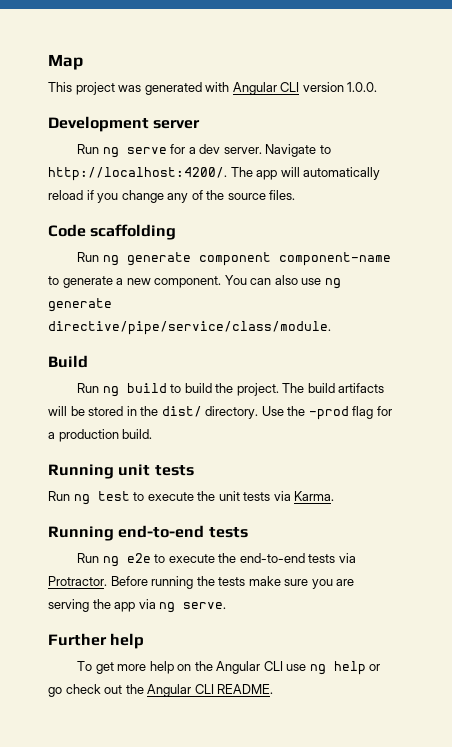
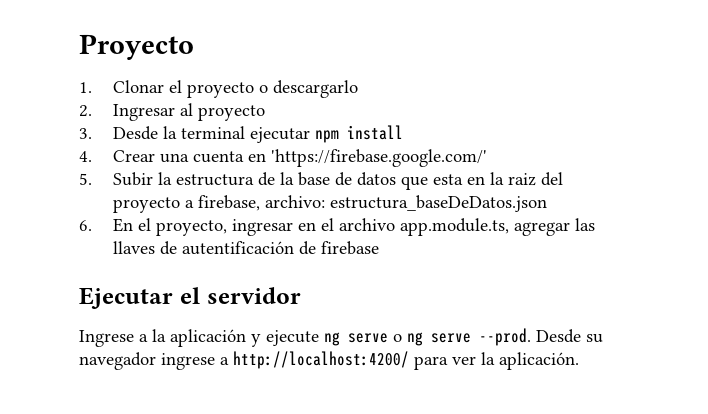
[48,54,83,70] [48,82,378,95] [48,116,201,132] [77,144,331,158] [48,167,381,181] [48,190,296,203] [48,224,177,240] [77,252,391,266] [48,275,341,289] [48,298,112,312] [48,321,331,335] [48,355,88,368] [77,383,385,397] [48,406,392,420] [48,429,153,442] [48,464,194,479] [48,491,335,505] [48,525,248,541] [77,553,356,567] [48,576,355,589] [48,599,227,613] [48,633,145,649] [77,661,381,675] [48,684,274,697] Map // This project was generated with Angular CLI version 1.0.0. // Development server // Run ng serve for a dev server. Navigate to http://localhost:4200/. The app will automatically reload if you change any of the source files. // Code scaffolding // Run ng generate component component-name to generate a new component. You can also use ng generate directive/pipe/service/class/module. // Build // Run ng build to build the project. The build artifacts will be stored in the dist/ directory. Use the -prod flag for a production build. // Running unit tests // Run ng test to execute the unit tests via Karma. // Running end-to-end tests // Run ng e2e to execute the end-to-end tests via Protractor. Before running the tests make sure you are serving the app via ng serve. // Further help // To get more help on the Angular CLI use ng help or go check out the Angular CLI README. -> [79,34,194,60] [79,80,359,98] [79,103,266,121] [79,125,404,143] [79,149,488,167] [79,172,564,190] [113,195,548,213] [79,218,596,236] [113,241,380,255] [79,287,301,309] [79,328,603,347] [79,351,579,370] Proyecto // 1. Clonar el proyecto o descargarlo // 2. Ingresar al proyecto // 3. Desde la terminal ejecutar npm install // 4. Crear una cuenta en 'https://firebase.google.com/' // 5. Subir la estructura de la base de datos que esta en la raiz del proyecto a firebase, archivo: estructura_baseDeDatos.json // 6. En el proyecto, ingresar en el archivo app.module.ts, agregar las llaves de autentificación de firebase // Ejecutar el servidor // Ingrese a la aplicación y ejecute ng serve o ng serve --prod. Desde su navegador ingrese a http://localhost:4200/ para ver la aplicación.

